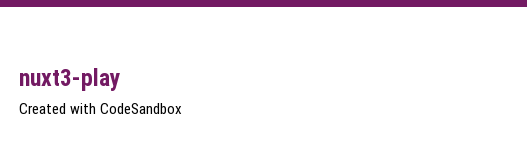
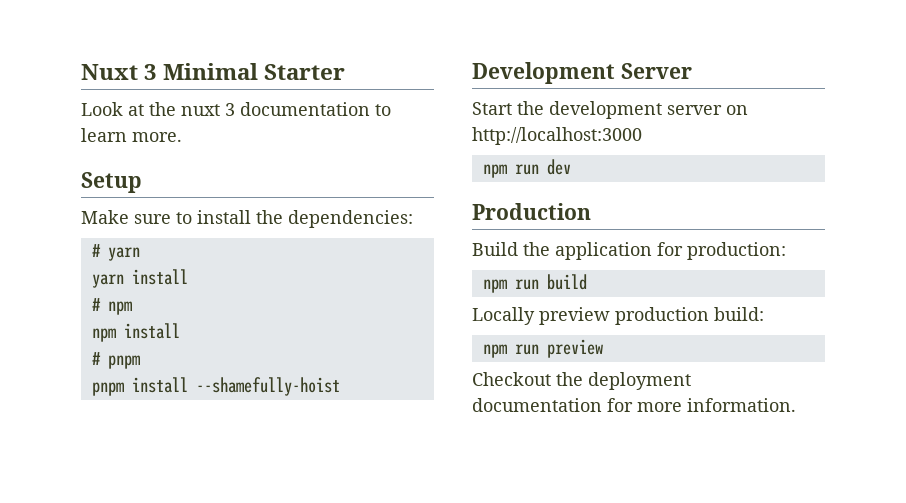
[19,68,120,91] [19,103,183,114] nuxt3-play // Created with CodeSandbox -> [81,63,346,80] [81,102,391,116] [81,128,182,142] [81,172,142,193] [81,210,413,228] [91,244,140,261] [91,269,188,288] [91,298,132,315] [91,323,180,342] [91,352,140,369] [91,377,340,396] [472,62,692,84] [472,101,748,119] [472,127,642,145] [482,159,571,178] [472,203,591,220] [472,242,786,260] [482,274,587,293] [472,307,764,325] [482,339,603,358] [472,372,691,390] [472,398,796,412] Nuxt 3 Minimal Starter // Look at the nuxt 3 documentation to learn more. // Setup // Make sure to install the dependencies: // # yarn // yarn install // # npm // npm install // # pnpm // pnpm install --shamefully-hoist // Development Server // Start the development server on http://localhost:3000 // npm run dev // Production // Build the application for production: // npm run build // Locally preview production build: // npm run preview // Checkout the deployment documentation for more information.

